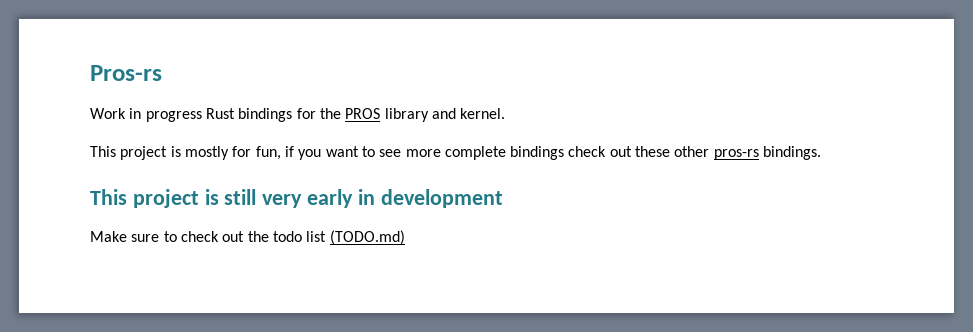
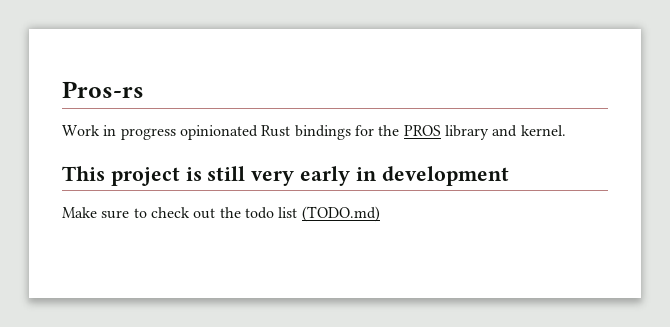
(202, 116) none -> [179,125,258,140] opinionated
[90,146,822,160] // This project is mostly for fun, if you want to see more complete bindings check out these other pros-rs bindings. -> (566, 130) none

